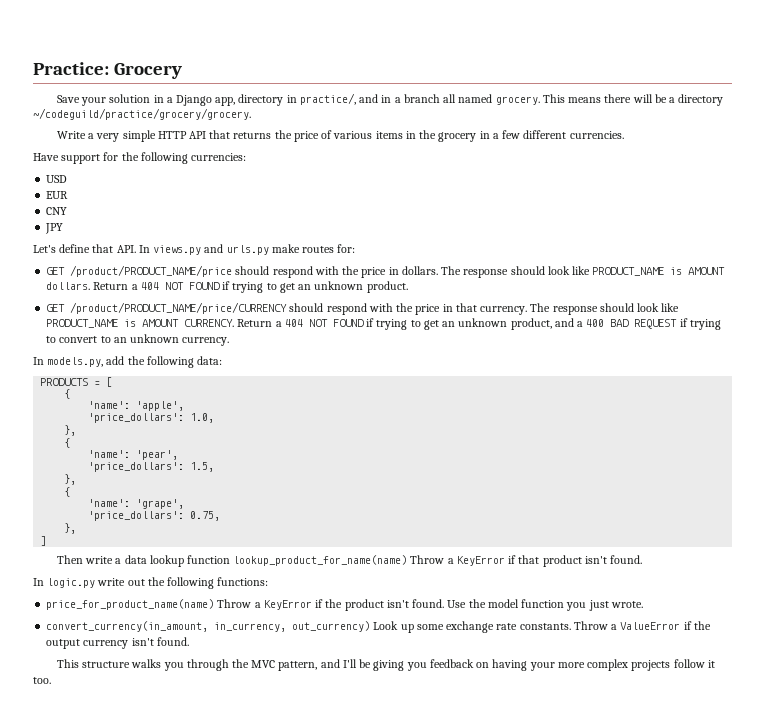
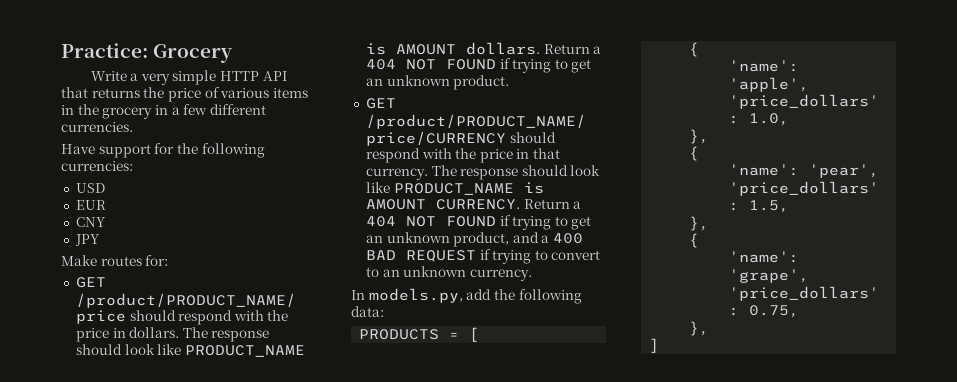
[56,93,724,106] [33,108,251,120] // Save your solution in a Django app, directory in practice/, and in a branch all named grocery. This means there will be a directory ~/codeguild/practice/grocery/grocery. -> (234, 53) none
[33,244,300,255] Let's define that API. In views.py and urls.py make -> [61,255,97,266] Make
[56,555,643,567] [33,577,269,589] [46,599,643,611] [46,621,711,633] [46,637,189,649] [56,659,715,671] [33,677,51,684] // Then write a data lookup function lookup_product_for_name(name) Throw a KeyError if that product isn't found. // In logic.py write out the following functions: // price_for_product_name(name) Throw a KeyError if the product isn't found. Use the model function you just wrote. // convert_currency(in_amount, in_currency, out_currency) Look up some exchange rate constants. Throw a ValueError if the output currency isn't found. // This structure walks you through the MVC pattern, and I'll be giving you feedback on having your more complex projects follow it too. -> (660, 345) none

